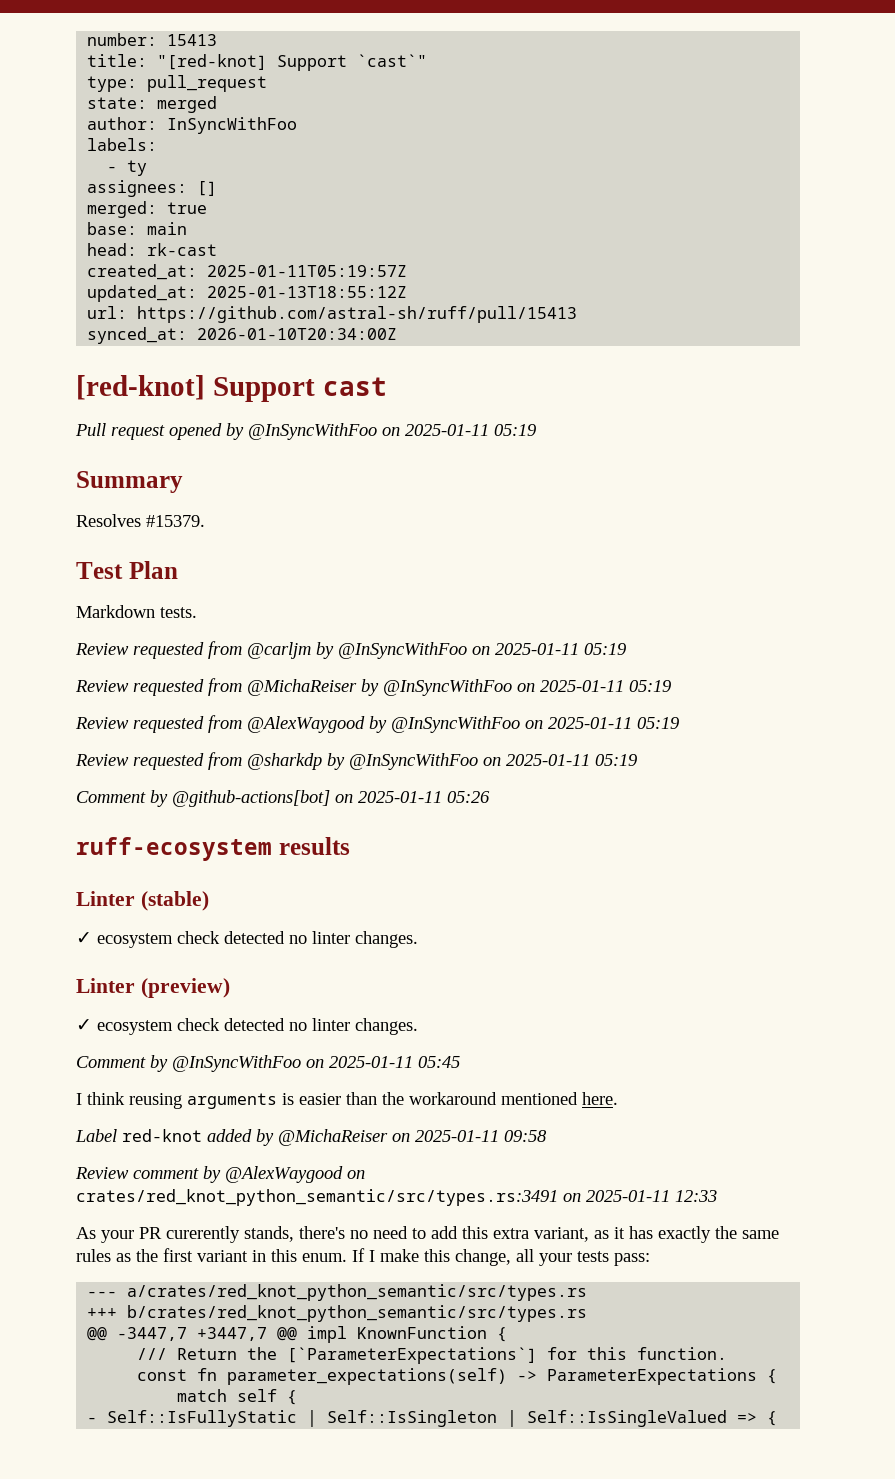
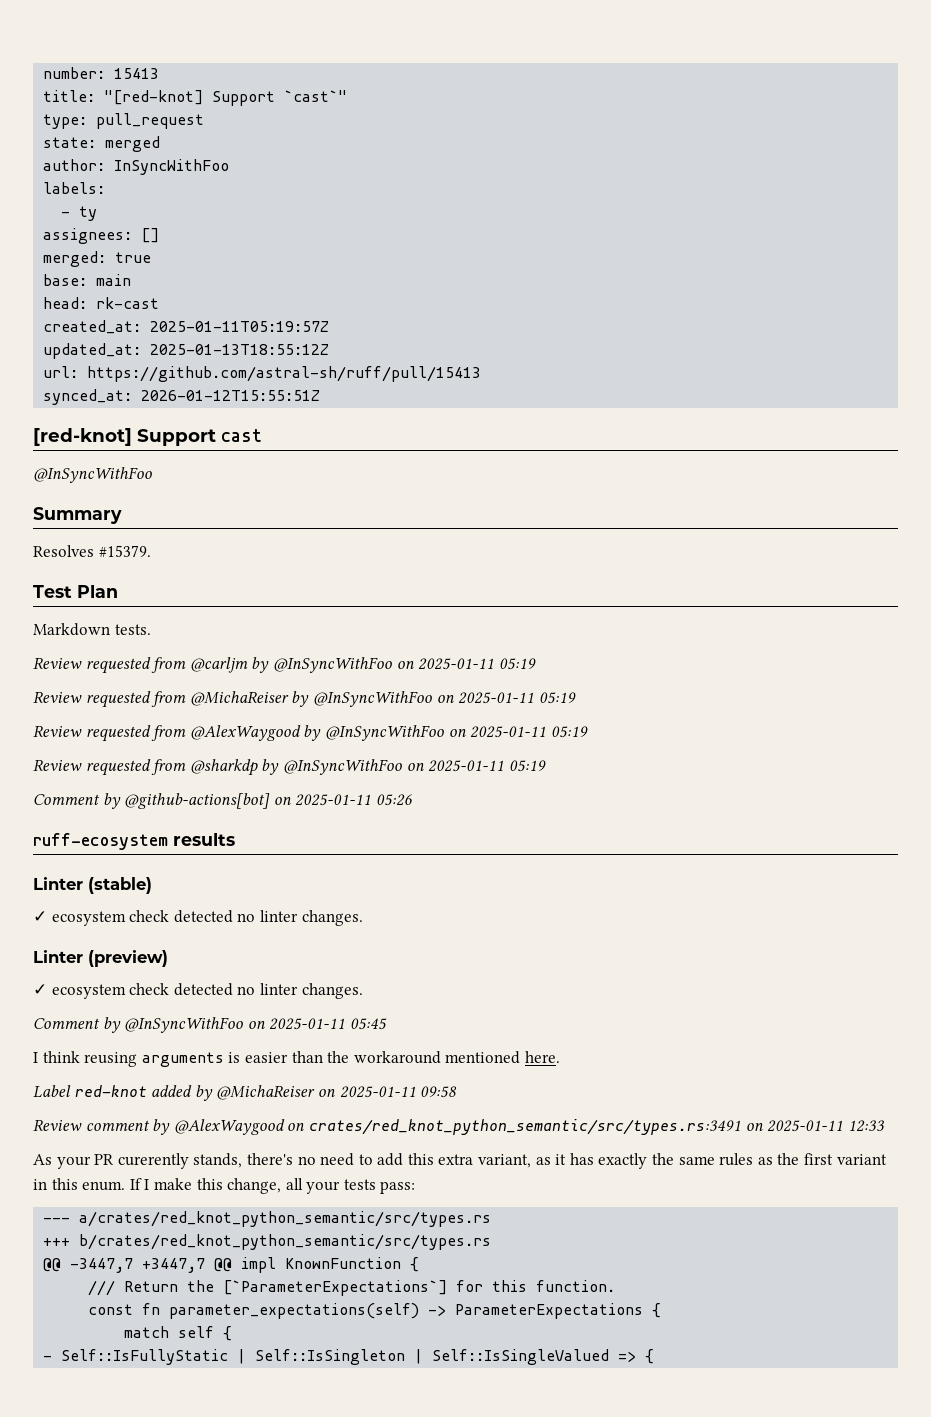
[197,328,398,340] 2026-01-10T20:34:00Z -> [141,390,321,401] 2026-01-12T15:55:51Z
[75,423,536,440] Pull request opened by @InSyncWithFoo on 2025-01-11 05:19 -> [33,467,152,483] @InSyncWithFoo

